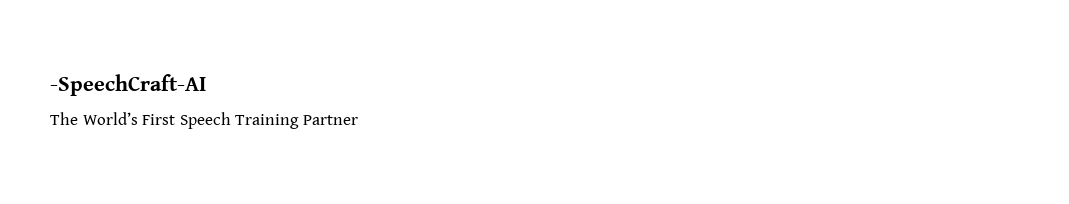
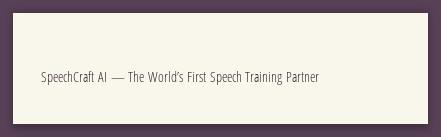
[50,74,206,96] -SpeechCraft-AI // -> [41,71,125,85] SpeechCraft AI —

